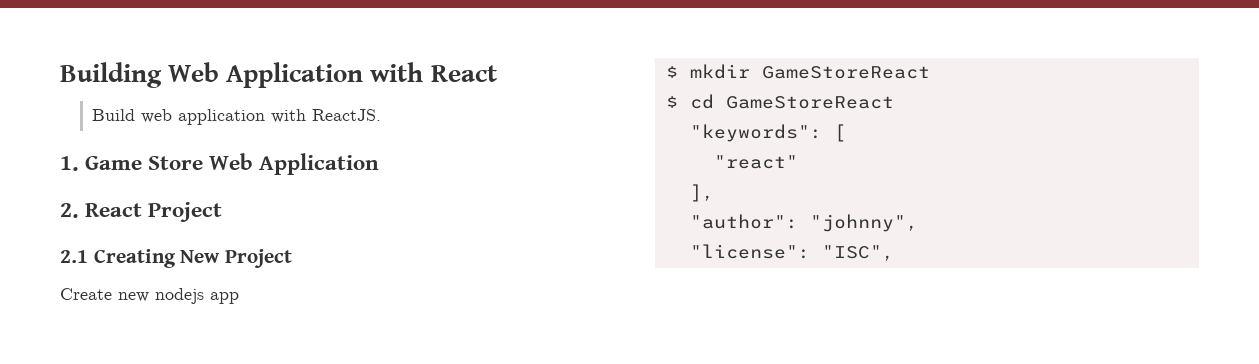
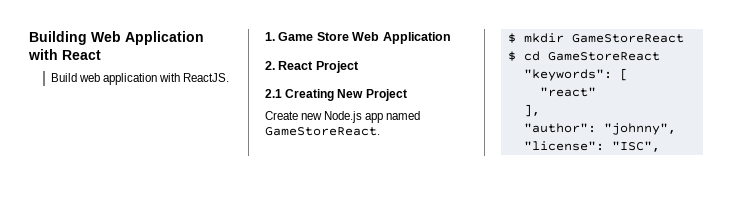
[155,288,204,304] nodejs -> [324,111,363,123] Node.js
(239, 298) none -> [386,111,421,120] [265,127,380,136] named GameStoreReact.

